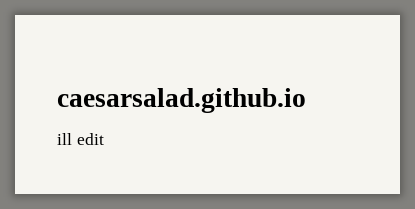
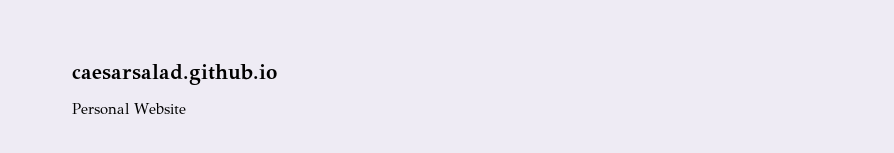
[57,133,104,145] ill edit -> [72,103,186,115] Personal Website

